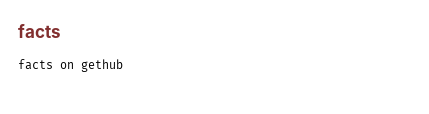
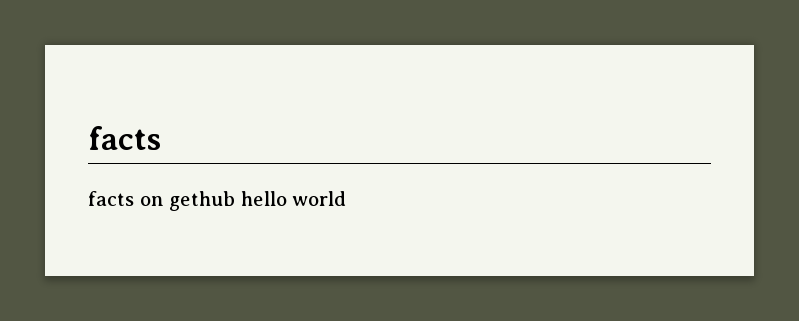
(123, 65) none -> [240,191,347,206] hello world

